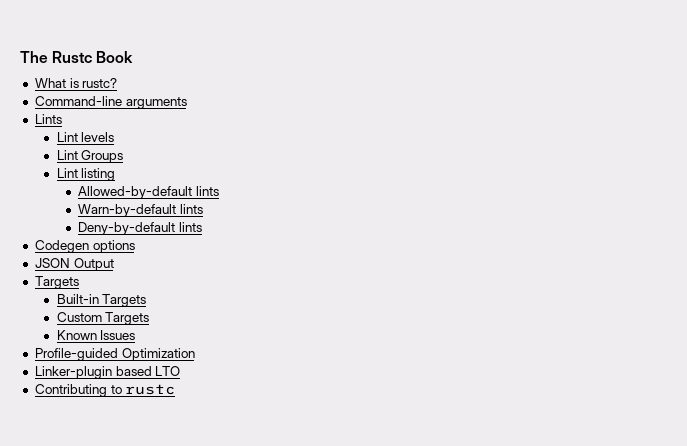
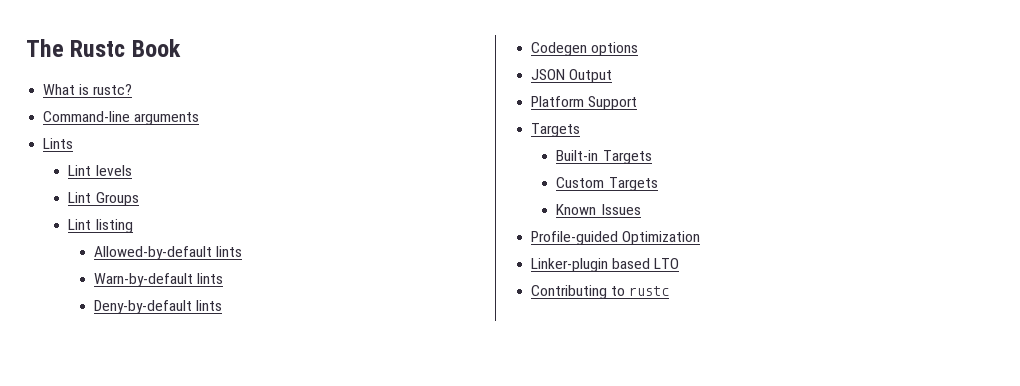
(114, 264) none -> [531,96,638,110] // Platform Support

